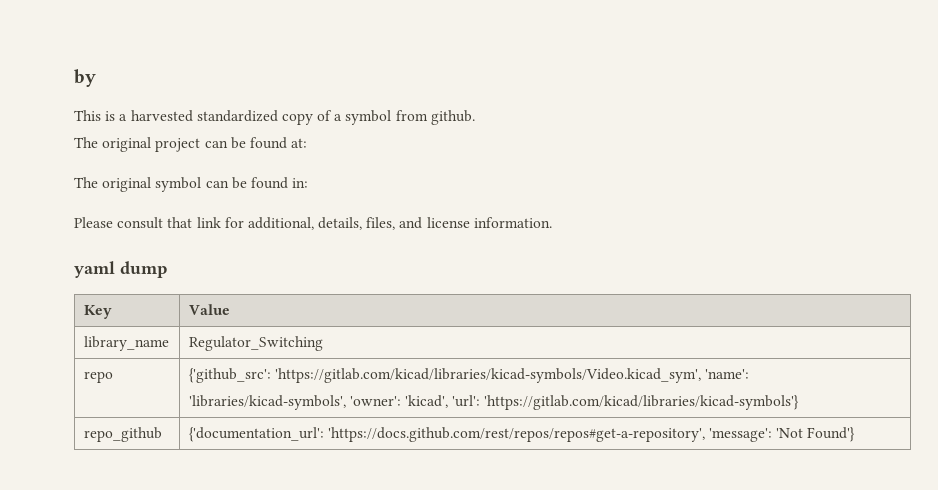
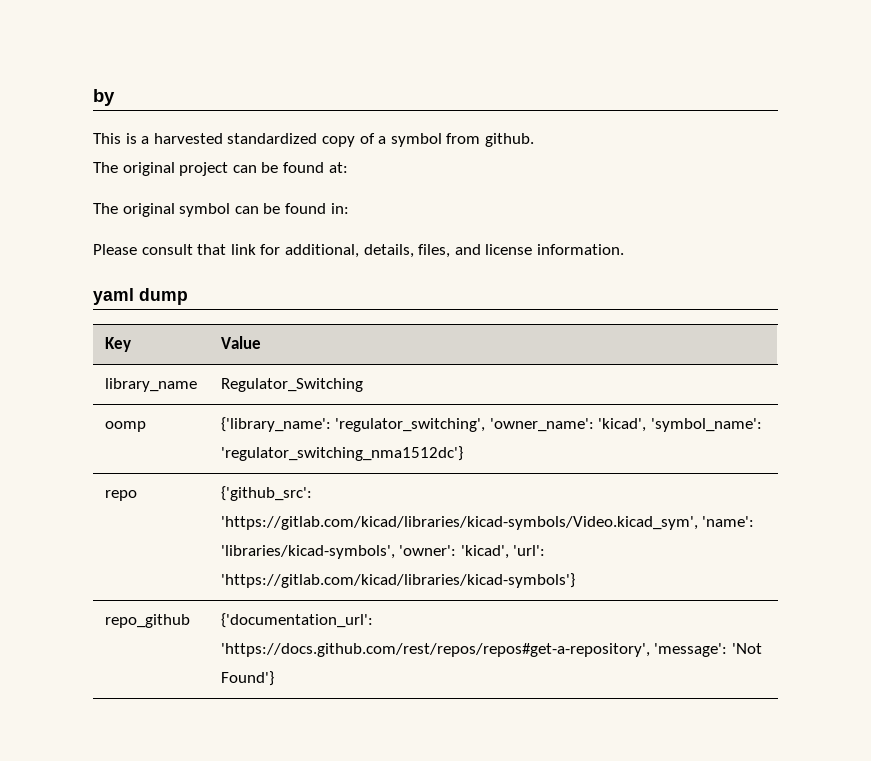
(323, 343) none -> [104,421,146,432] [220,417,763,432] [220,446,463,461] // oomp | {'library_name': 'regulator_switching', 'owner_name': 'kicad', 'symbol_name': 'regulator_switching_nma1512dc'}

